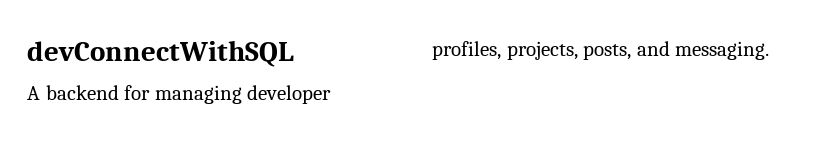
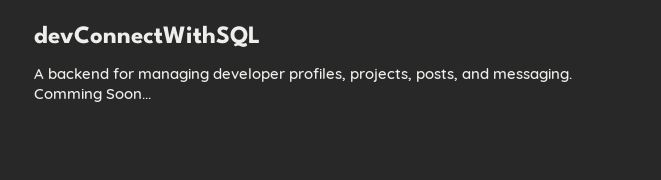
(770, 50) none -> [34,88,152,102] Comming Soon...

